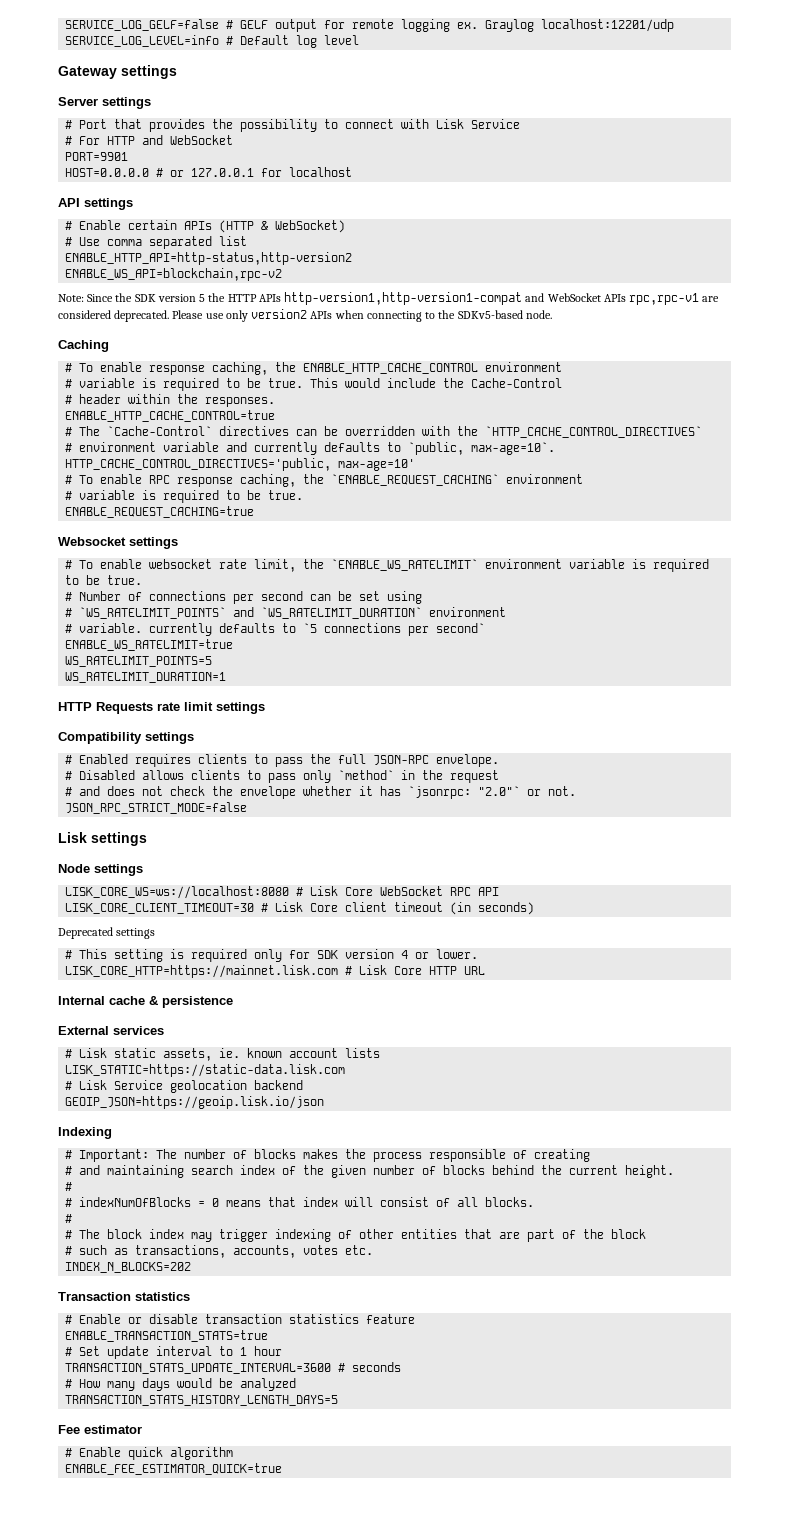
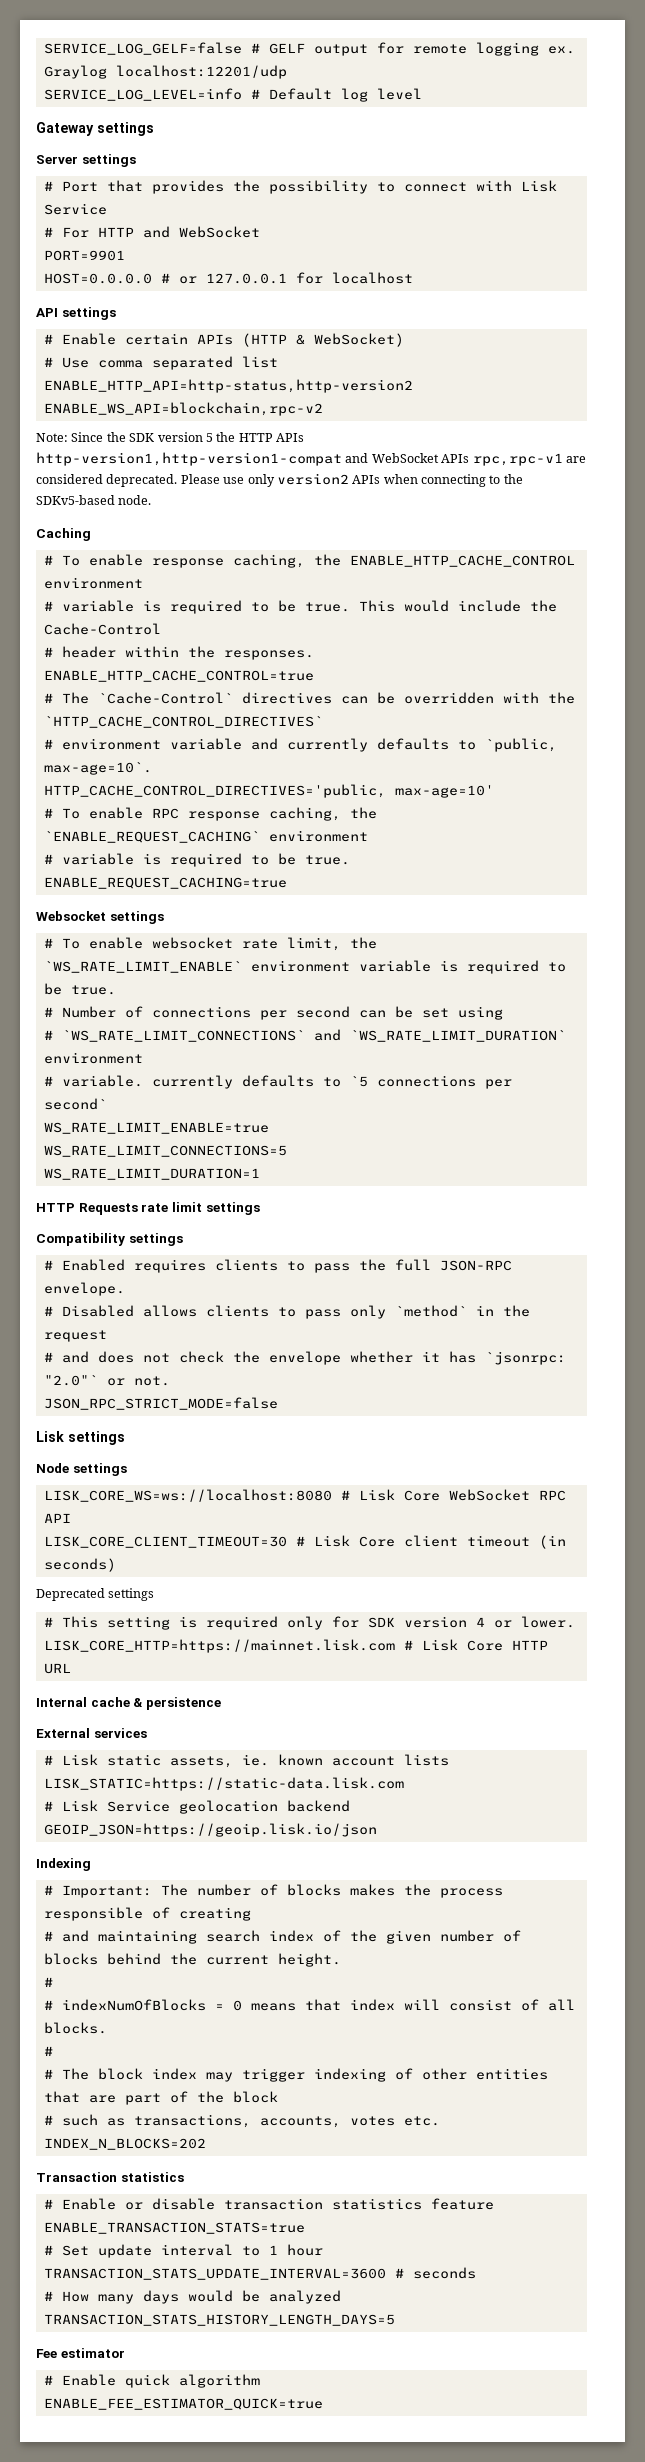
[331,559,479,571] `ENABLE_WS_RATELIMIT` -> [43,961,242,973] `WS_RATE_LIMIT_ENABLE`
[79,607,423,619] `WS_RATELIMIT_POINTS` and `WS_RATELIMIT_DURATION` -> [61,1029,566,1042] `WS_RATE_LIMIT_CONNECTIONS` and `WS_RATE_LIMIT_DURATION`
[65,639,234,651] [65,656,213,667] [65,672,227,683] ENABLE_WS_RATELIMIT=true // WS_RATELIMIT_POINTS=5 // WS_RATELIMIT_DURATION=1 -> [43,1122,269,1134] [43,1145,287,1157] [43,1168,260,1180] WS_RATE_LIMIT_ENABLE=true // WS_RATE_LIMIT_CONNECTIONS=5 // WS_RATE_LIMIT_DURATION=1

